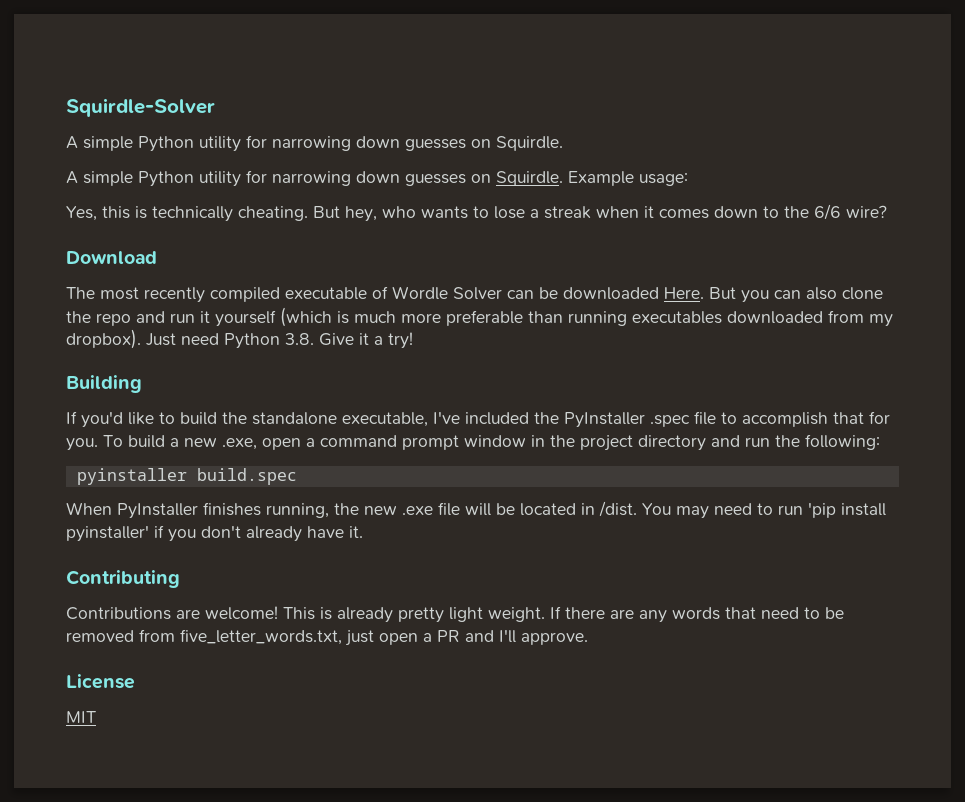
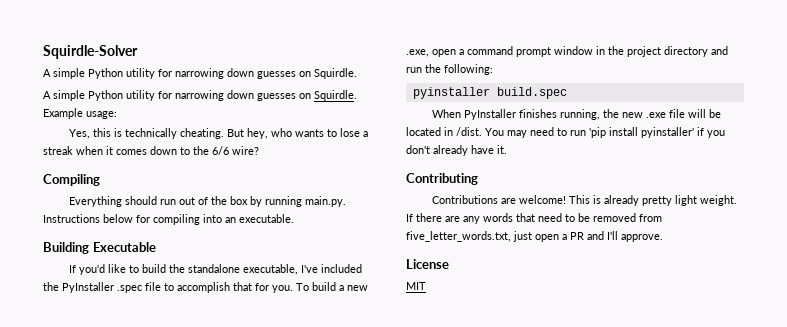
[66,251,157,264] [66,286,883,303] [66,307,893,327] [66,329,413,349] Download // The most recently compiled executable of Wordle Solver can be downloaded Here. But you can also clone the repo and run it yourself (which is much more preferable than running executables downloaded from my dropbox). Just need Python 3.8. Give it a try! -> [43,174,100,186] [69,196,347,207] [43,214,294,225] Compiling // Everything should run out of the box by running main.py. Instructions below for compiling into an executable.
(142, 384) none -> [92,242,156,252] Executable

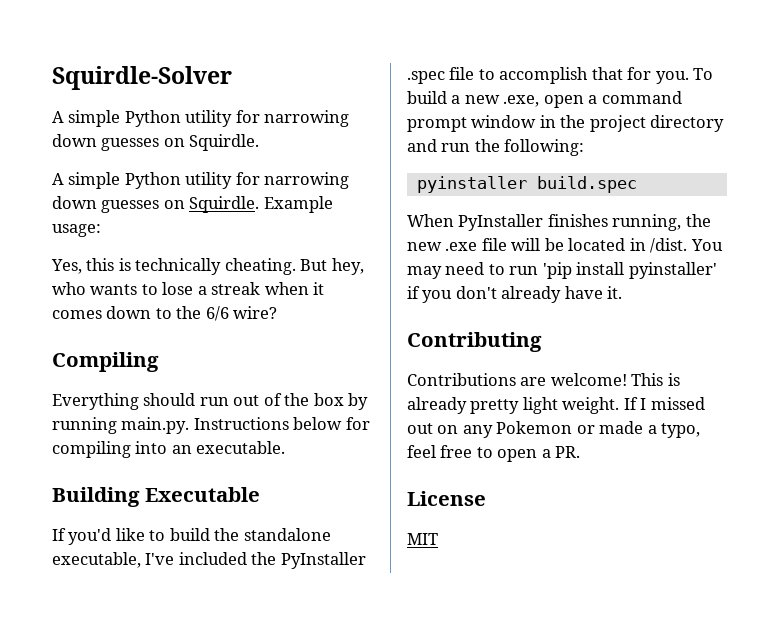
[416,213,662,224] [406,231,663,242] there are any words that need to be removed from five_letter_words.txt, just open a PR and I'll approve. -> [640,397,705,410] [407,421,701,438] [407,445,581,462] I missed out on any Pokemon or made a typo, feel free to open a PR.

